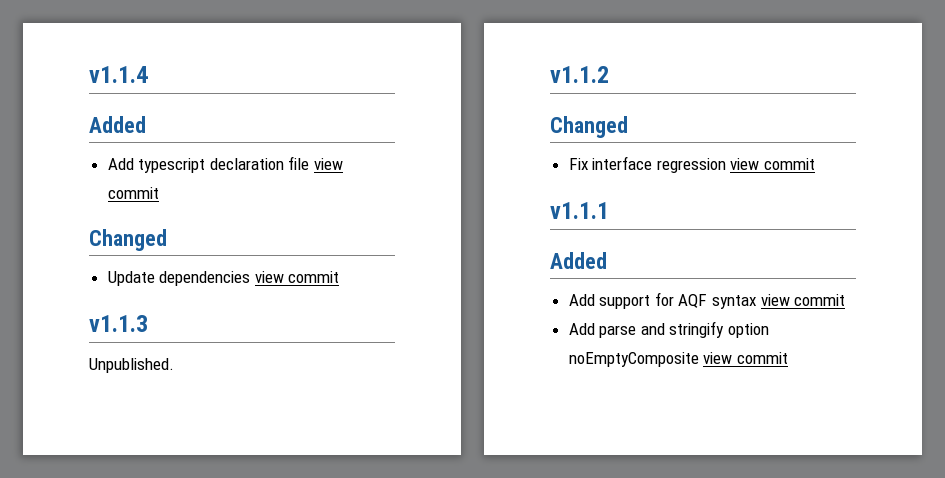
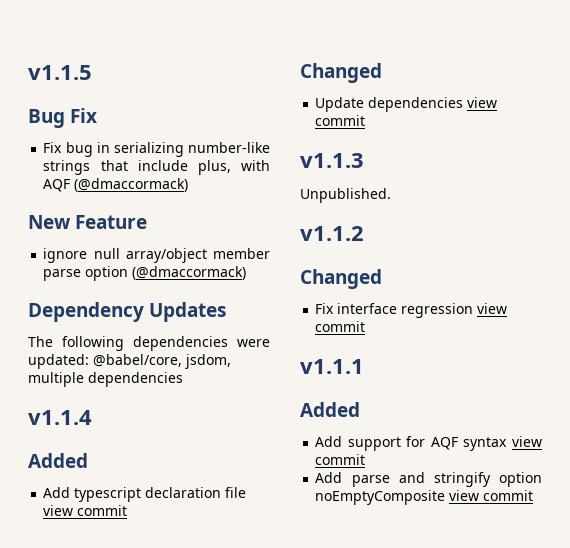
(89, 74) none -> [28,65,92,80] [28,108,98,128] [43,142,270,157] [43,160,270,175] [43,178,189,192] [28,215,148,229] [43,248,270,263] [43,266,247,281] [28,302,227,322] [28,336,270,351] [28,354,231,369] [28,372,183,387] v1.1.5 // Bug Fix // Fix bug in serializing number-like strings that include plus, with AQF (@dmaccormack) // New Feature // ignore null array/object member parse option (@dmaccormack) // Dependency Updates // The following dependencies were updated: @babel/core, jsdom, multiple dependencies //

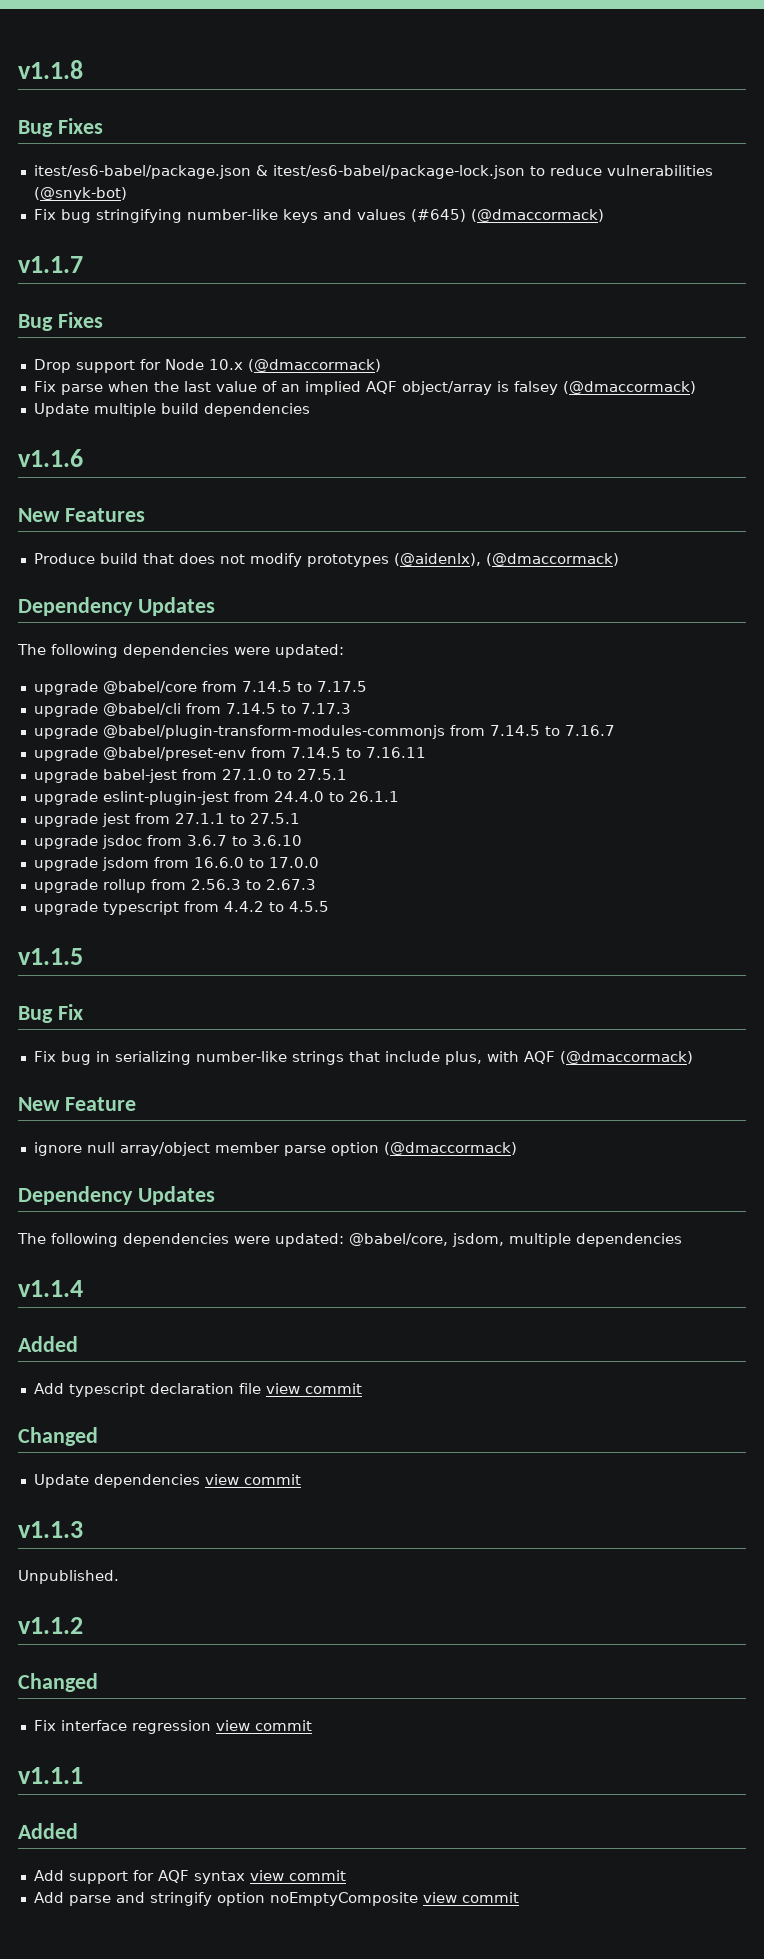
(28, 72) none -> [18,60,83,79] [18,118,103,137] [33,165,713,179] [33,187,127,201] [33,209,604,223] [18,256,83,273] [18,312,103,331] [33,359,381,373] [33,381,696,395] [33,403,310,417] [18,449,83,467] [18,508,145,522] [33,553,619,567] [18,597,215,616] [17,644,344,658] [33,681,367,695] [33,703,351,717] [33,725,615,739] [33,747,426,761] [33,769,347,783] [33,791,399,805] [33,813,300,827] [33,835,302,849] [33,857,319,871] [33,879,316,893] [33,901,329,915] v1.1.8 // Bug Fixes // itest/es6-babel/package.json & itest/es6-babel/package-lock.json to reduce vulnerabilities (@snyk-bot) // Fix bug stringifying number-like keys and values (#645) (@dmaccormack) // v1.1.7 // Bug Fixes // Drop support for Node 10.x (@dmaccormack) // Fix parse when the last value of an implied AQF object/array is falsey (@dmaccormack) // Update multiple build dependencies // v1.1.6 // New Features // Produce build that does not modify prototypes (@aidenlx), (@dmaccormack) // Dependency Updates // The following dependencies were updated: // upgrade @babel/core from 7.14.5 to 7.17.5 // upgrade @babel/cli from 7.14.5 to 7.17.3 // upgrade @babel/plugin-transform-modules-commonjs from 7.14.5 to 7.16.7 // upgrade @babel/preset-env from 7.14.5 to 7.16.11 // upgrade babel-jest from 27.1.0 to 27.5.1 // upgrade eslint-plugin-jest from 24.4.0 to 26.1.1 // upgrade jest from 27.1.1 to 27.5.1 // upgrade jsdoc from 3.6.7 to 3.6.10 // upgrade jsdom from 16.6.0 to 17.0.0 // upgrade rollup from 2.56.3 to 2.67.3 // upgrade typescript from 4.4.2 to 4.5.5 //

